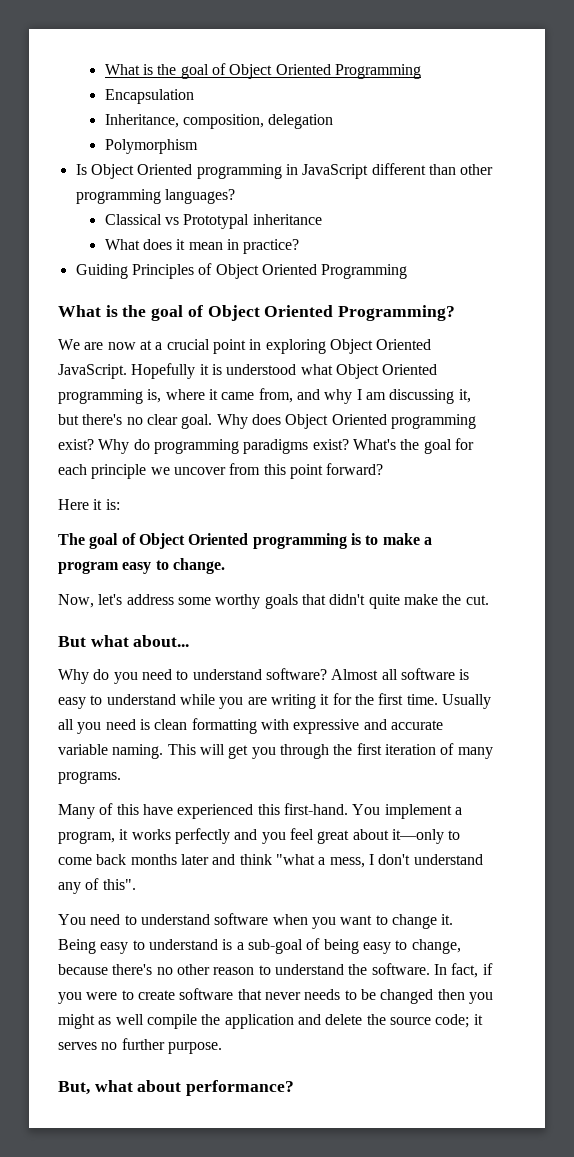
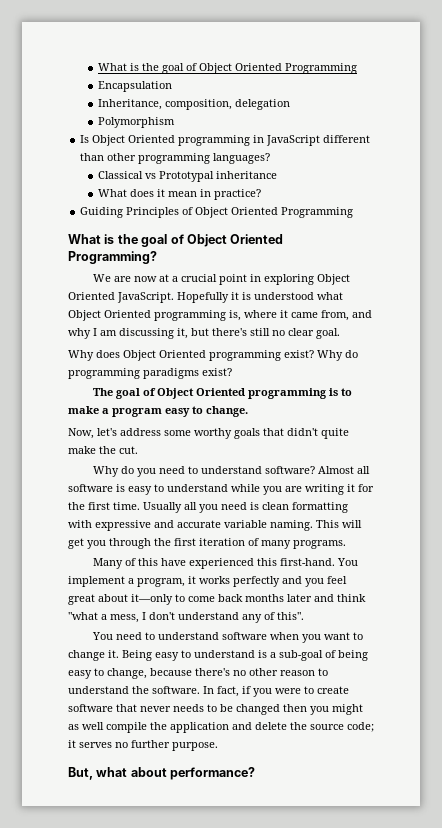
(123, 419) none -> [250,328,270,336] still
(213, 421) none -> (340, 333) //
[352,438,474,454] [58,463,384,479] [58,499,120,510] What's the goal for each principle we uncover from this point forward? // Here it is: -> (232, 372) none
[58,635,190,647] // But what about... -> (138, 450) none

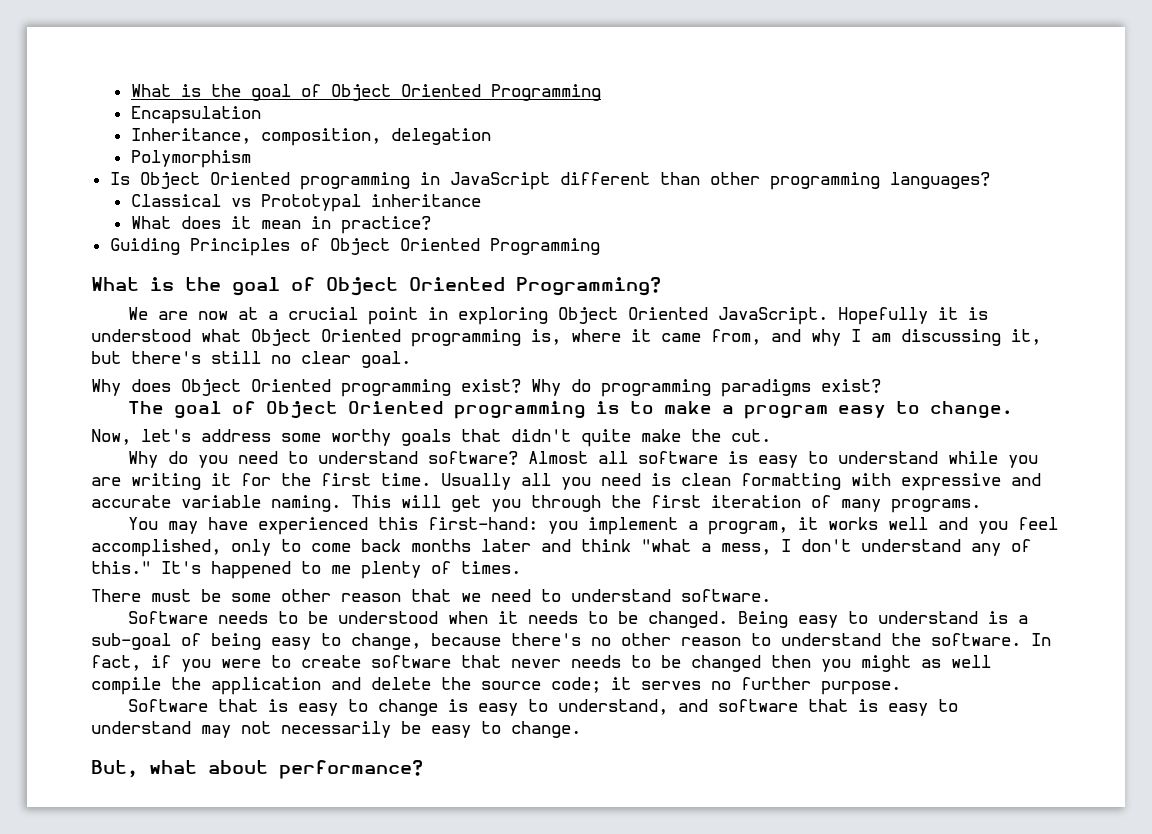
[92,558,158,569] Many of this -> [127,517,198,534] You may
[279,558,358,566] first-hand. You -> [427,517,578,534] first-hand: you
[233,576,280,587] perfectly -> [887,517,928,530] well
[68,594,173,605] great about it—only -> [91,539,271,557] accomplished, only
[277,612,304,620] [91,632,363,643] [68,650,119,661] this". // You need to understand software when you want to change it. -> [91,561,521,579] [91,589,771,602] [127,611,728,628] this." It's happened to me plenty of times. // There must be some other reason that we need to understand software. // Software needs to be understood when it needs to be changed.
(218, 746) none -> [127,699,958,716] [91,721,581,738] // Software that is easy to change is easy to understand, and software that is easy to understand may not necessarily be easy to change.

